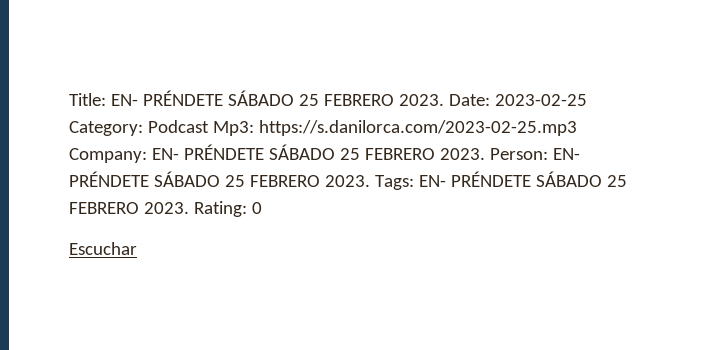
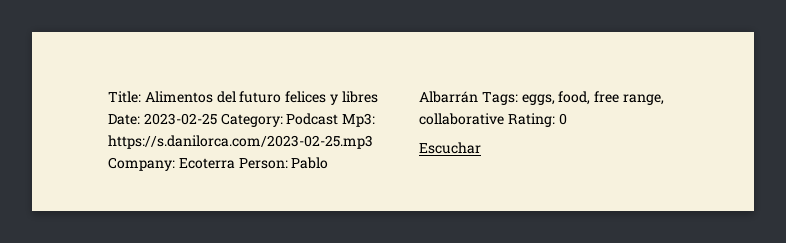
[110,90,444,106] EN- PRÉNDETE SÁBADO 25 FEBRERO 2023. -> [144,91,378,105] Alimentos del futuro felices y libres
[151,144,580,160] [69,171,627,190] [69,202,189,214] EN- PRÉNDETE SÁBADO 25 FEBRERO 2023. Person: EN- PRÉNDETE SÁBADO 25 FEBRERO 2023. Tags: EN- PRÉNDETE SÁBADO 25 FEBRERO 2023. -> [178,157,329,169] [419,91,664,105] [419,113,504,125] Ecoterra Person: Pablo Albarrán Tags: eggs, food, free range, collaborative

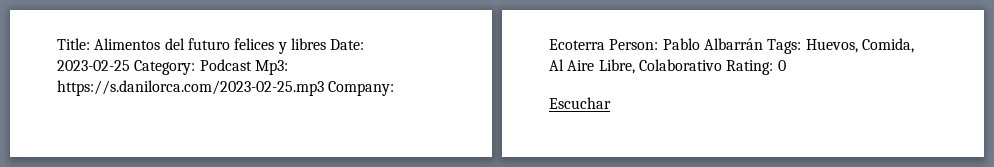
[521,91,664,105] [419,113,504,125] eggs, food, free range, collaborative -> [805,38,914,53] [549,59,722,74] Huevos, Comida, Al Aire Libre, Colaborativo

